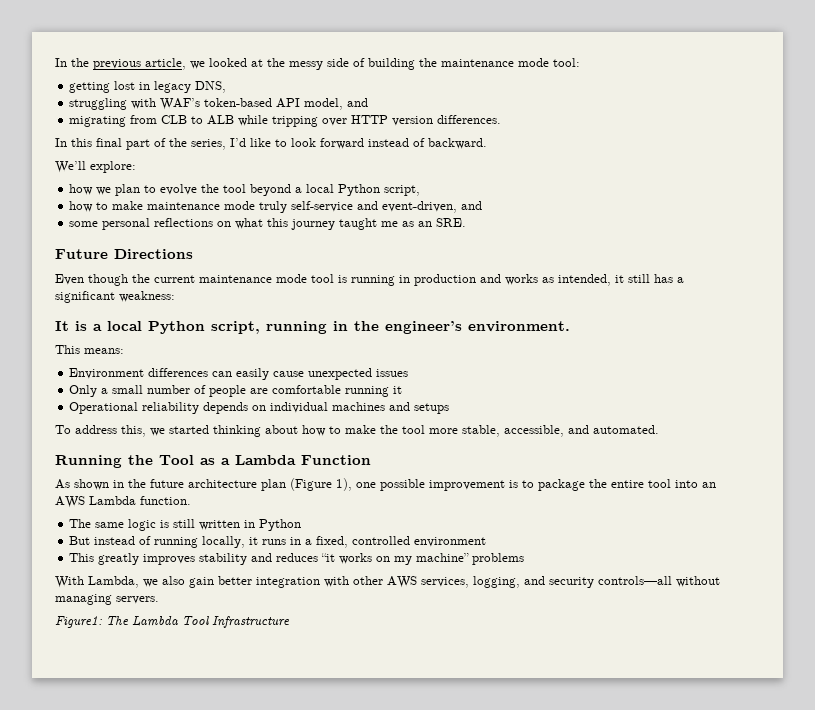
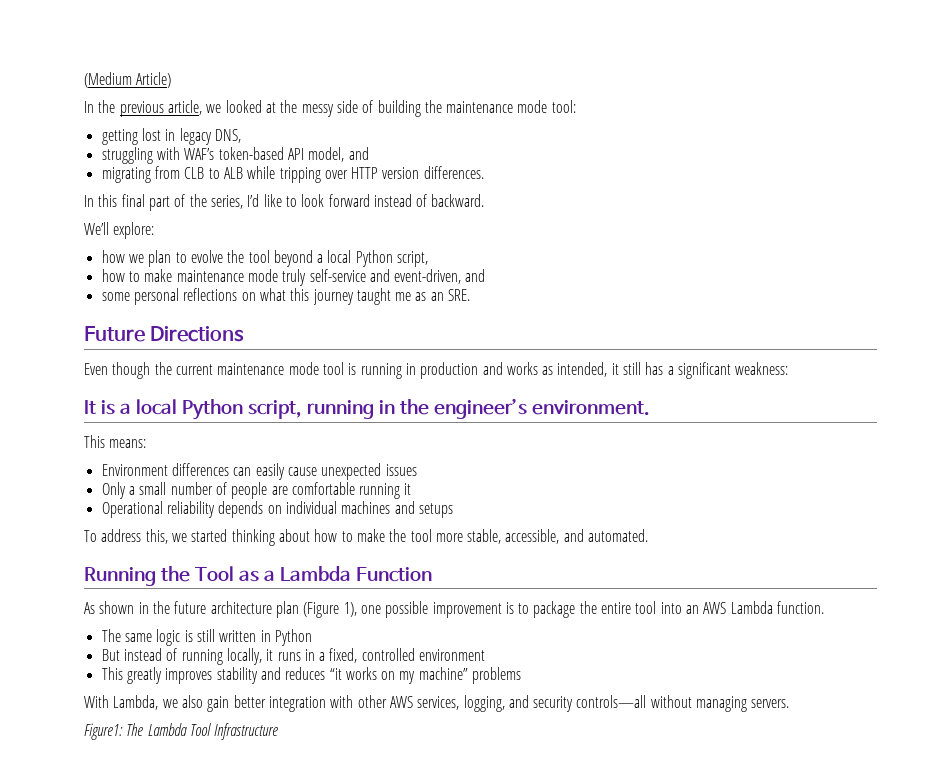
(55, 62) none -> [84,72,172,88] (Medium Article) //

